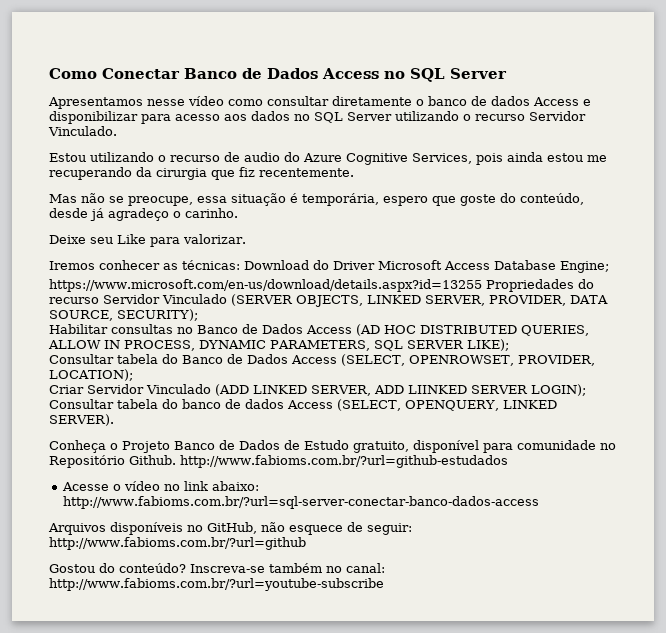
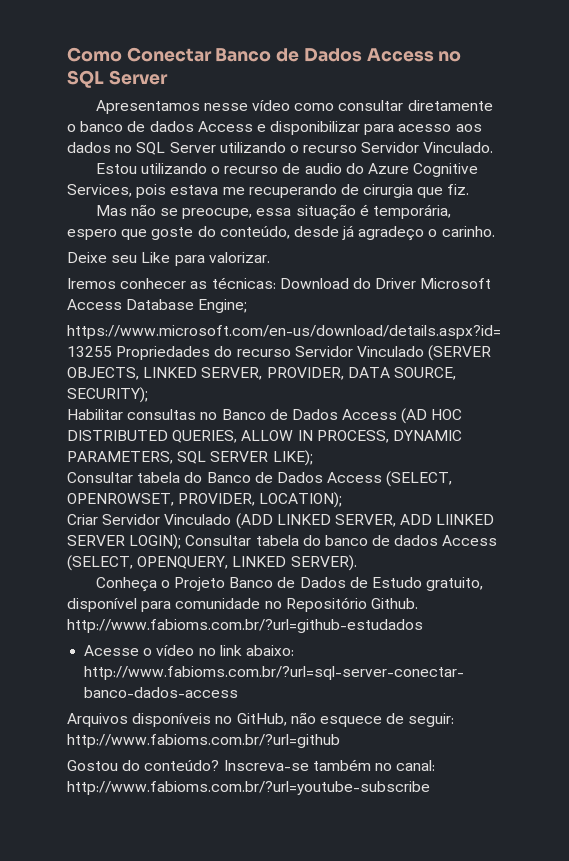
[507,152,583,162] ainda estou -> [170,185,219,195] estava
[136,167,152,177] da -> [340,184,359,195] de
[239,167,354,177] fiz recentemente. -> [447,184,470,195] fiz.

